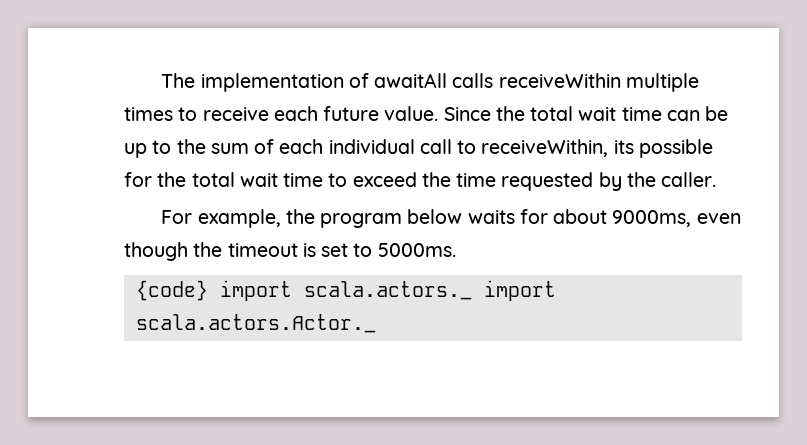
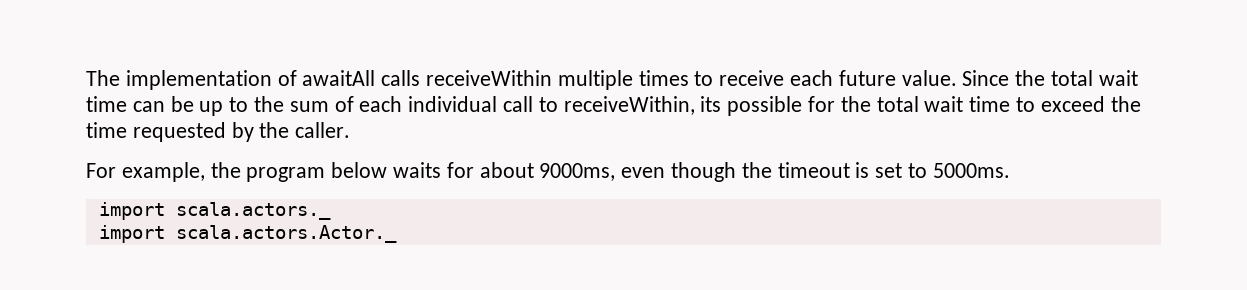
[135,280,208,301] {code} -> (1010, 170) none
(472, 290) none -> (331, 211) //

